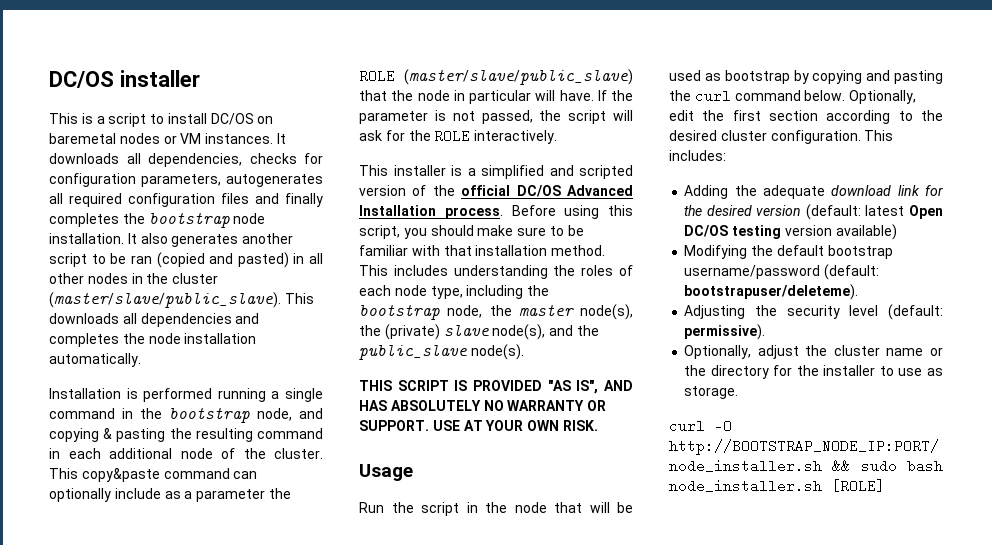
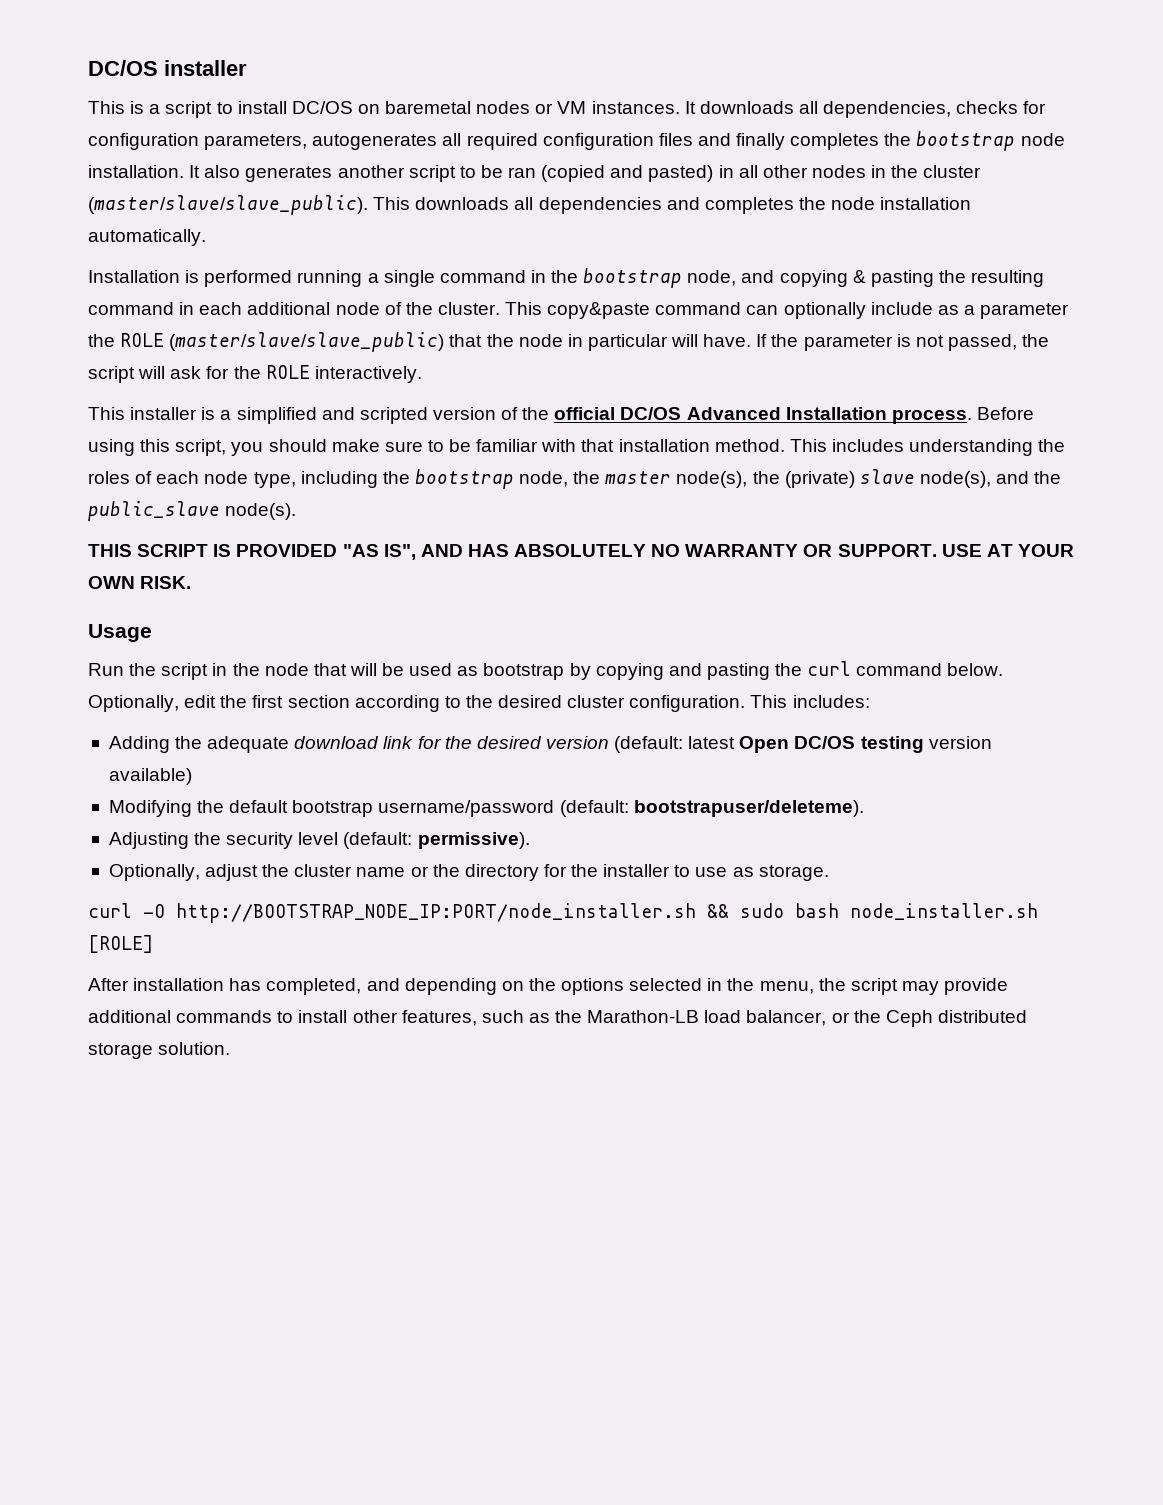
[49,292,281,308] (master/slave/public_slave). -> [88,195,368,215] (master/slave/slave_public).
[404,69,633,85] (master/slave/public_slave) -> [169,332,445,352] (master/slave/slave_public)
(885, 486) none -> [88,978,1009,995] [88,1010,1027,1027] [88,1042,231,1059] // After installation has completed, and depending on the options selected in the menu, the script may provide additional commands to install other features, such as the Marathon-LB load balancer, or the Ceph distributed storage solution.

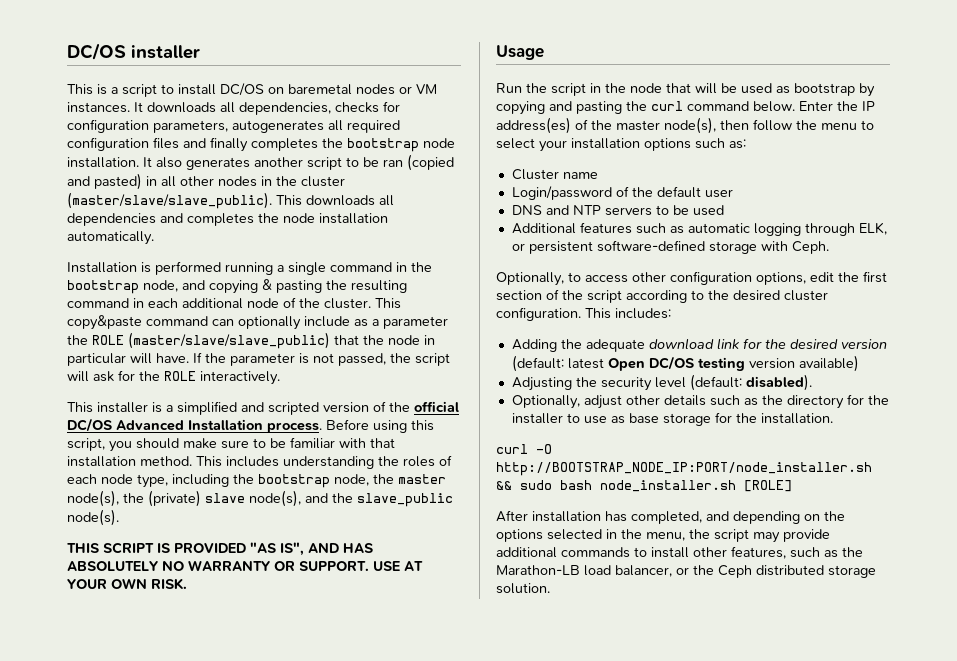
[88,501,220,521] public_slave -> [357,493,453,507] slave_public
[88,695,179,712] Optionally, -> [799,101,875,111] [496,117,874,134] [496,138,746,152] [511,169,598,180] [511,186,733,200] [511,205,724,216] [511,222,887,236] [511,240,829,254] [496,271,806,286] Enter the IP address(es) of the master node(s), then follow the menu to select your installation options such as: // Cluster name // Login/password of the default user // DNS and NTP servers to be used // Additional features such as automatic logging through ELK, or persistent software-defined storage with Ceph. // Optionally, to access other configuration options,
(350, 701) none -> [546,289,622,303] of the script
[108,800,864,817] // Modifying the default bootstrap username/password (default: bootstrapuser/deleteme). -> (859, 363) none
[417,832,530,849] permissive). -> [745,374,812,391] disabled).
[262,864,429,877] the cluster name or -> [625,395,758,406] other details such as
[758,865,829,881] storage. -> [628,412,833,426] base storage for the installation.

